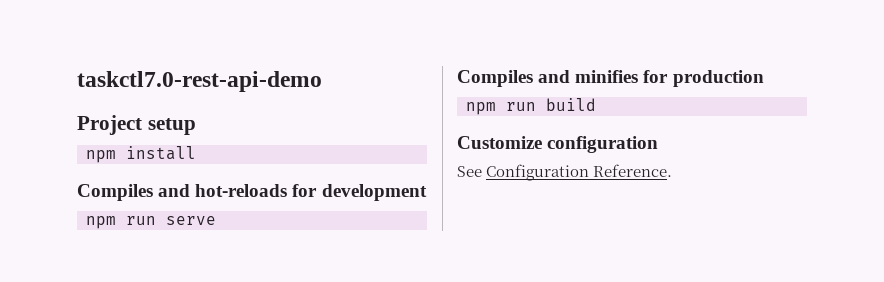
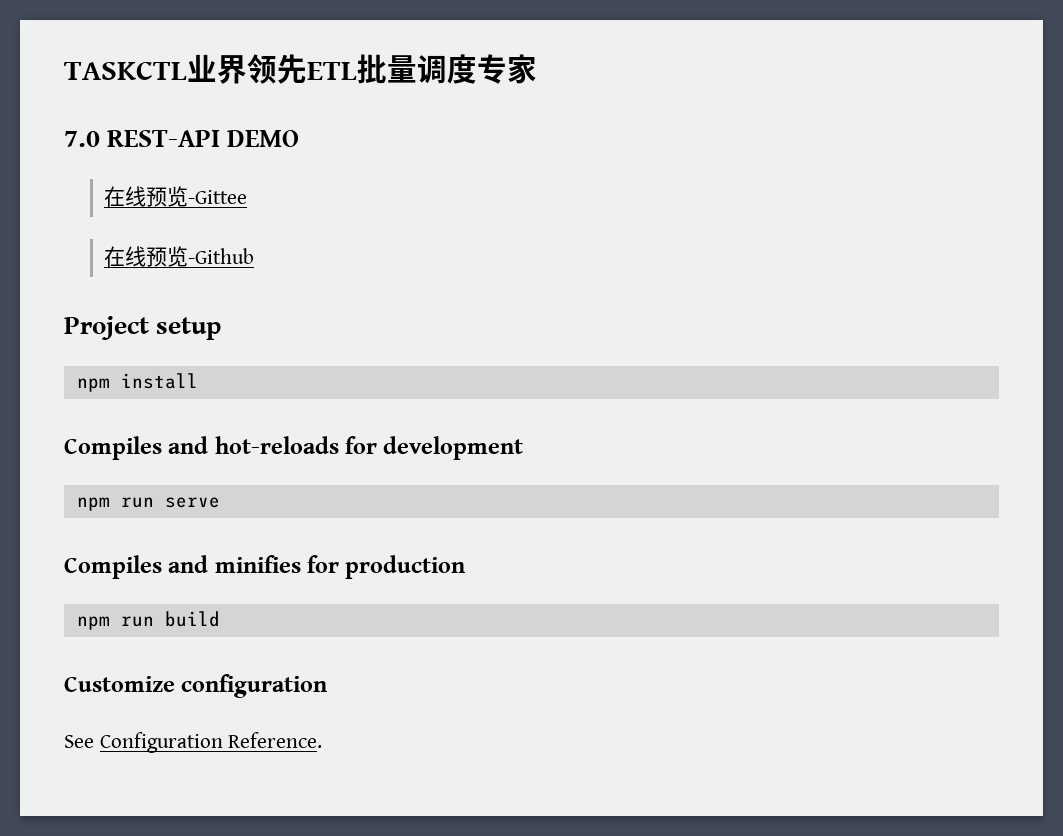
[77,71,322,92] taskctl7.0-rest-api-demo -> [64,54,537,84] [64,130,300,147] [104,186,248,207] [104,246,255,267] TASKCTL业界领先ETL批量调度专家 // 7.0 REST-API DEMO // 在线预览-Gittee // 在线预览-Github

